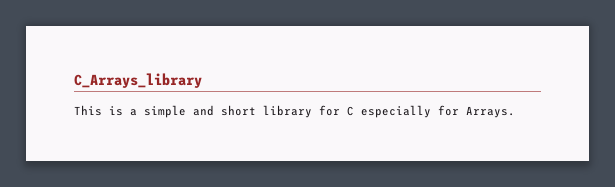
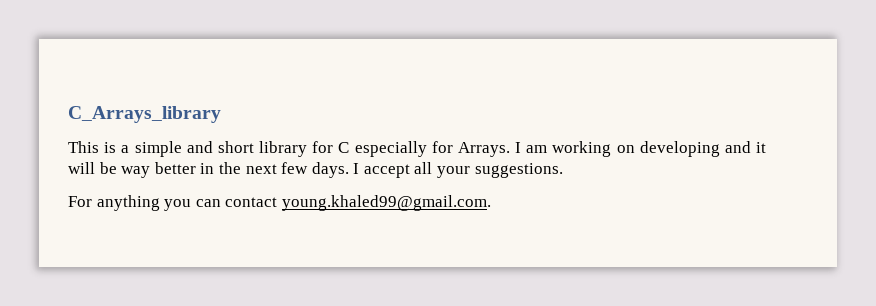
(515, 112) none -> [515,141,766,157] [68,162,563,178] [68,195,491,211] I am working on developing and it will be way better in the next few days. I accept all your suggestions. // For anything you can contact young.khaled99@gmail.com.

